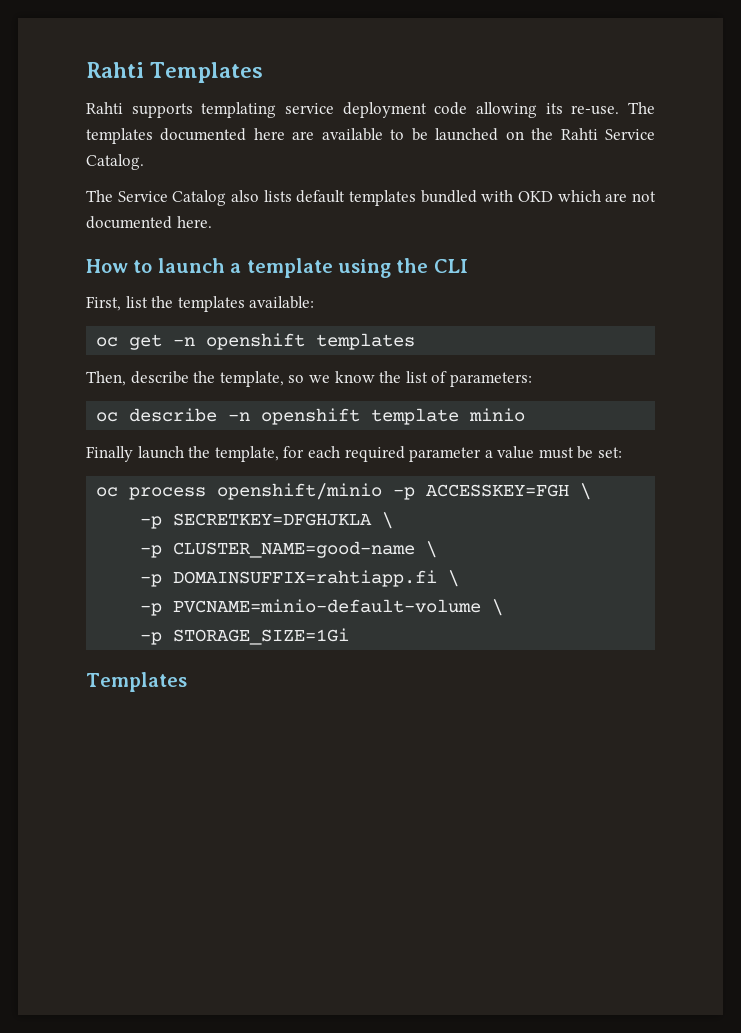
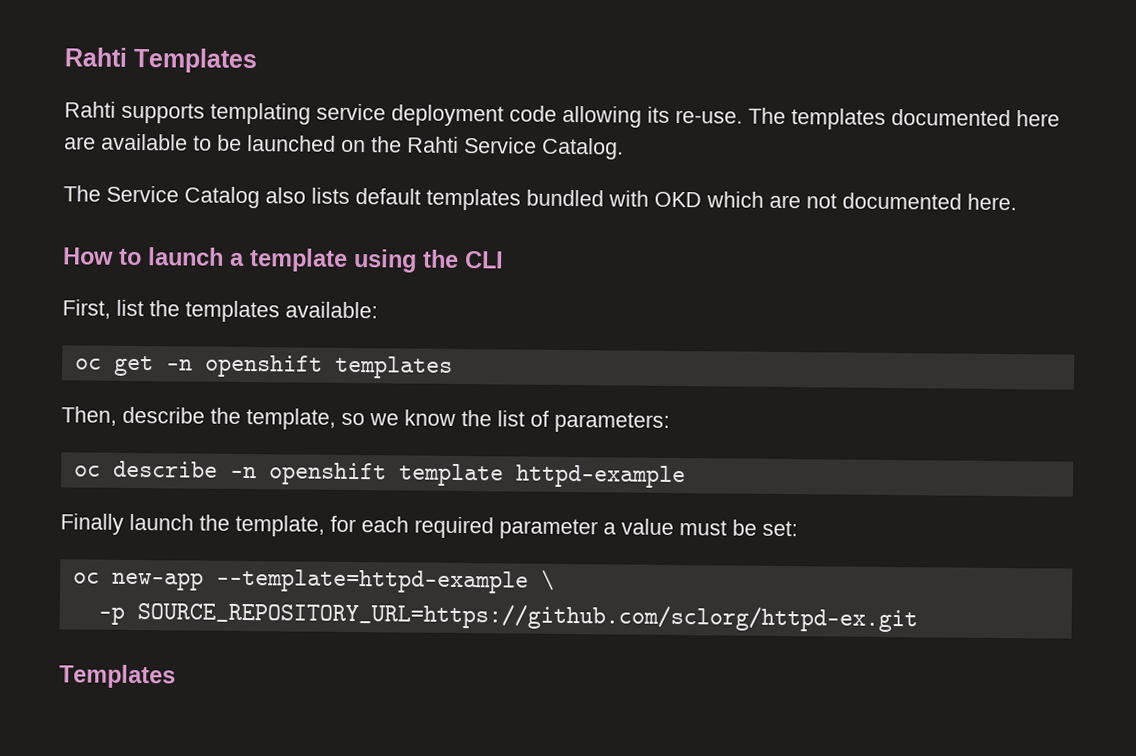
[469,408,526,422] minio -> [514,464,686,489] httpd-example
[129,483,592,500] [140,512,394,529] [140,541,438,558] [140,570,460,587] [140,599,504,616] [140,628,350,645] process openshift/minio -p ACCESSKEY=FGH \ // -p SECRETKEY=DFGHJKLA \ // -p CLUSTER_NAME=good-name \ // -p DOMAINSUFFIX=rahtiapp.fi \ // -p PVCNAME=minio-default-volume \ // -p STORAGE_SIZE=1Gi -> [111,568,555,594] [97,601,918,633] new-app --template=httpd-example \ // -p SOURCE_REPOSITORY_URL=https://github.com/sclorg/httpd-ex.git

